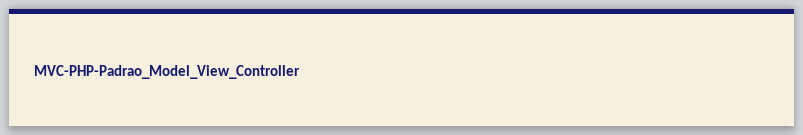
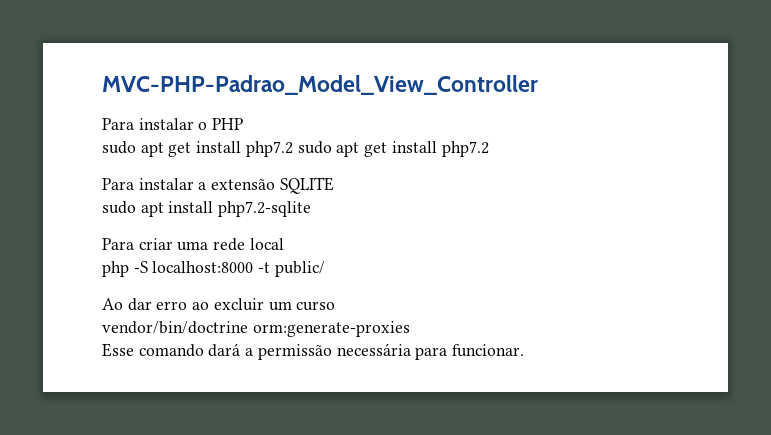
(300, 72) none -> [102,118,244,130] [102,141,489,157] [102,177,334,194] [102,201,312,217] [102,238,284,251] [102,261,325,277] [102,298,336,311] [102,321,410,337] [102,343,525,360] // Para instalar o PHP // sudo apt get install php7.2 sudo apt get install php7.2 // Para instalar a extensão SQLITE // sudo apt install php7.2-sqlite // Para criar uma rede local // php -S localhost:8000 -t public/ // Ao dar erro ao excluir um curso // vendor/bin/doctrine orm:generate-proxies // Esse comando dará a permissão necessária para funcionar.

